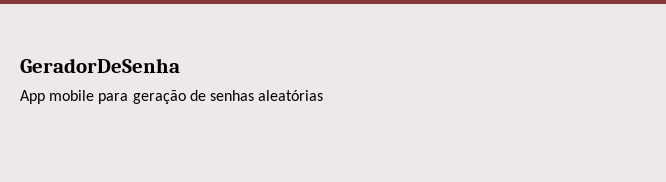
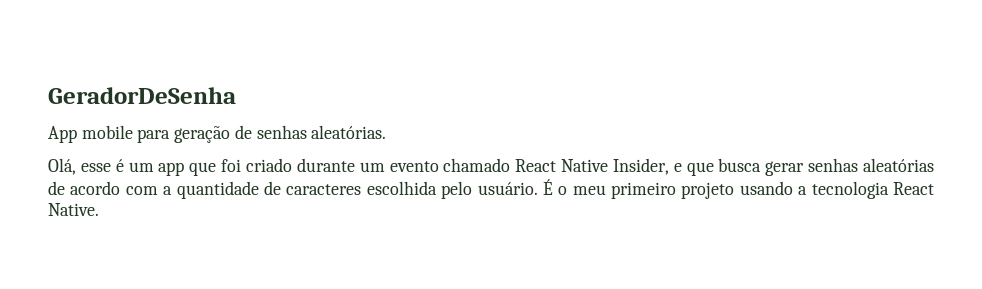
[258,90,324,101] aleatórias -> [311,125,387,139] [48,158,935,176] [48,179,935,199] [48,203,99,216] aleatórias. // Olá, esse é um app que foi criado durante um evento chamado React Native Insider, e que busca gerar senhas aleatórias de acordo com a quantidade de caracteres escolhida pelo usuário. É o meu primeiro projeto usando a tecnologia React Native.

